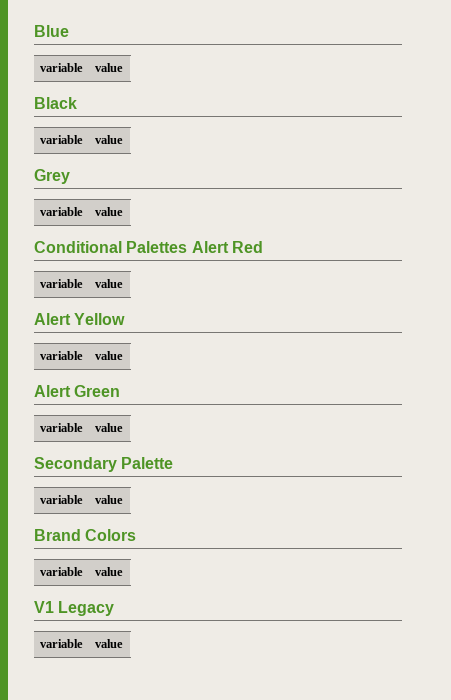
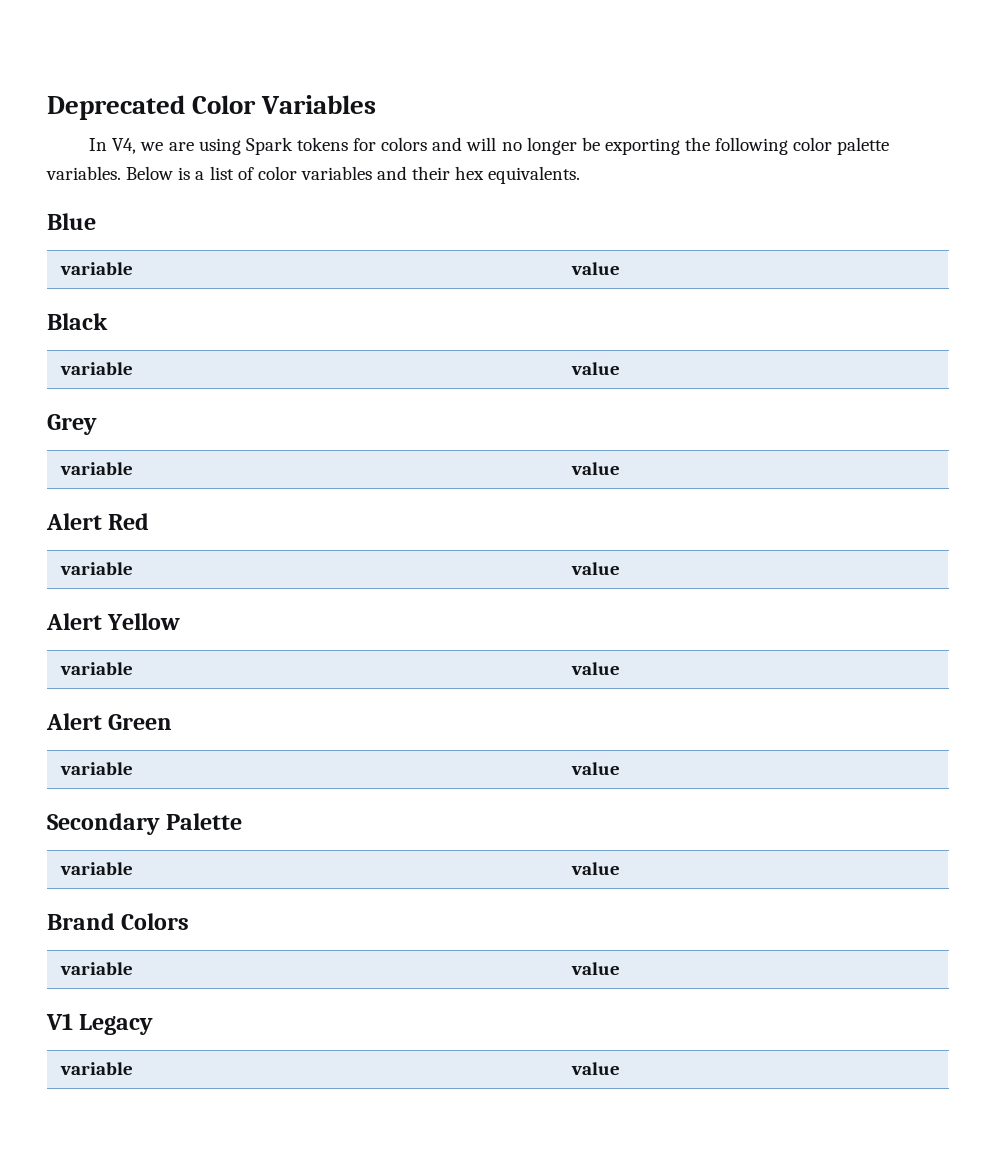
(34, 31) none -> [47,95,377,120] [89,137,890,155] [46,166,581,184] Deprecated Color Variables // In V4, we are using Spark tokens for colors and will no longer be exporting the following color palette variables. Below is a list of color variables and their hex equivalents. //
[34,241,188,253] Conditional Palettes -> (620, 468) none

